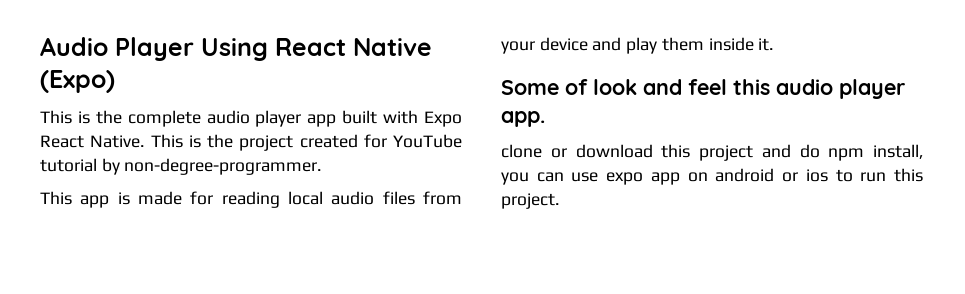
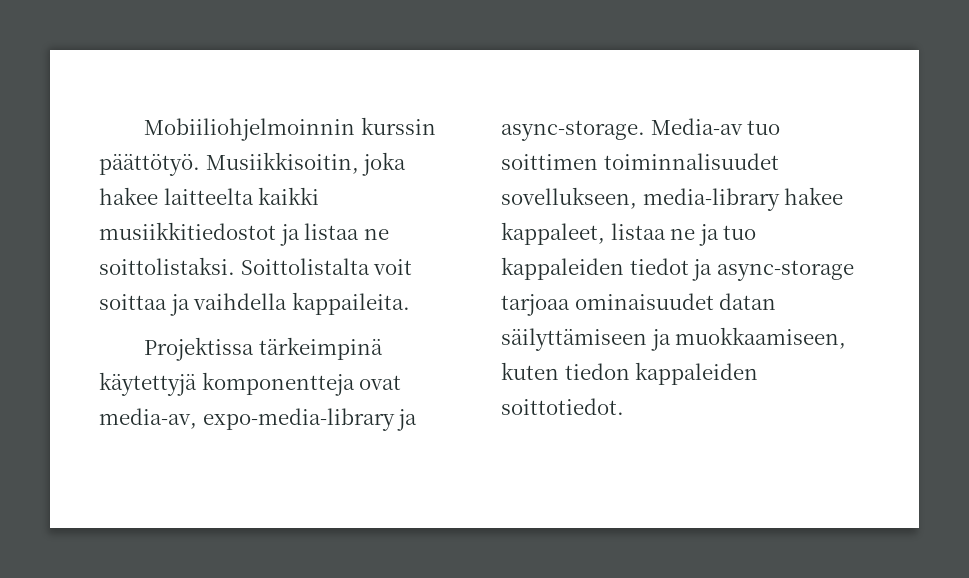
[40,37,432,61] [40,70,115,93] [40,110,463,127] [40,134,462,151] [40,158,322,175] [40,191,462,208] [501,37,774,54] [501,79,905,99] [501,111,545,127] [501,144,923,161] [501,168,924,185] [501,193,559,209] Audio Player Using React Native (Expo) // This is the complete audio player app built with Expo React Native. This is the project created for YouTube tutorial by non-degree-programmer. // This app is made for reading local audio files from your device and play them inside it. // Some of look and feel this audio player app. // clone or download this project and do npm install, you can use expo app on android or ios to run this project. -> [144,117,436,141] [99,152,407,176] [99,187,320,205] [99,222,389,246] [99,257,413,275] [99,292,410,316] [144,337,383,361] [99,372,402,396] [99,408,418,431] [501,118,781,141] [501,153,779,170] [501,187,844,211] [501,222,757,246] [501,257,854,281] [501,293,777,316] [501,327,847,351] [501,362,759,385] [501,398,624,415] Mobiiliohjelmoinnin kurssin päättötyö. Musiikkisoitin, joka hakee laitteelta kaikki musiikkitiedostot ja listaa ne soittolistaksi. Soittolistalta voit soittaa ja vaihdella kappaileita. // Projektissa tärkeimpinä käytettyjä komponentteja ovat media-av, expo-media-library ja async-storage. Media-av tuo soittimen toiminnalisuudet sovellukseen, media-library hakee kappaleet, listaa ne ja tuo kappaleiden tiedot ja async-storage tarjoaa ominaisuudet datan säilyttämiseen ja muokkaamiseen, kuten tiedon kappaleiden soittotiedot.

